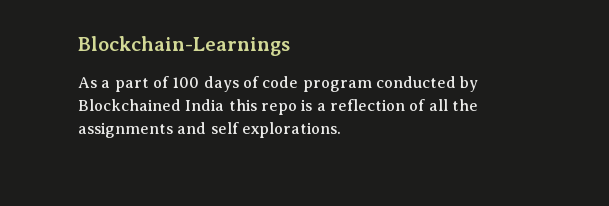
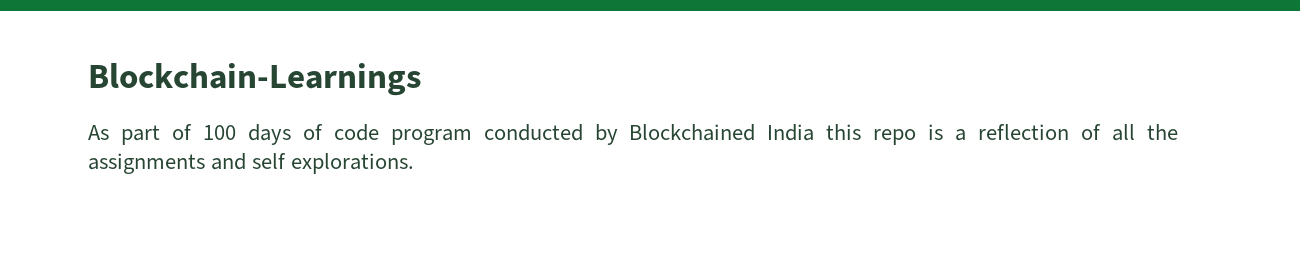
[101,80,111,88] a -> (109, 132) none

